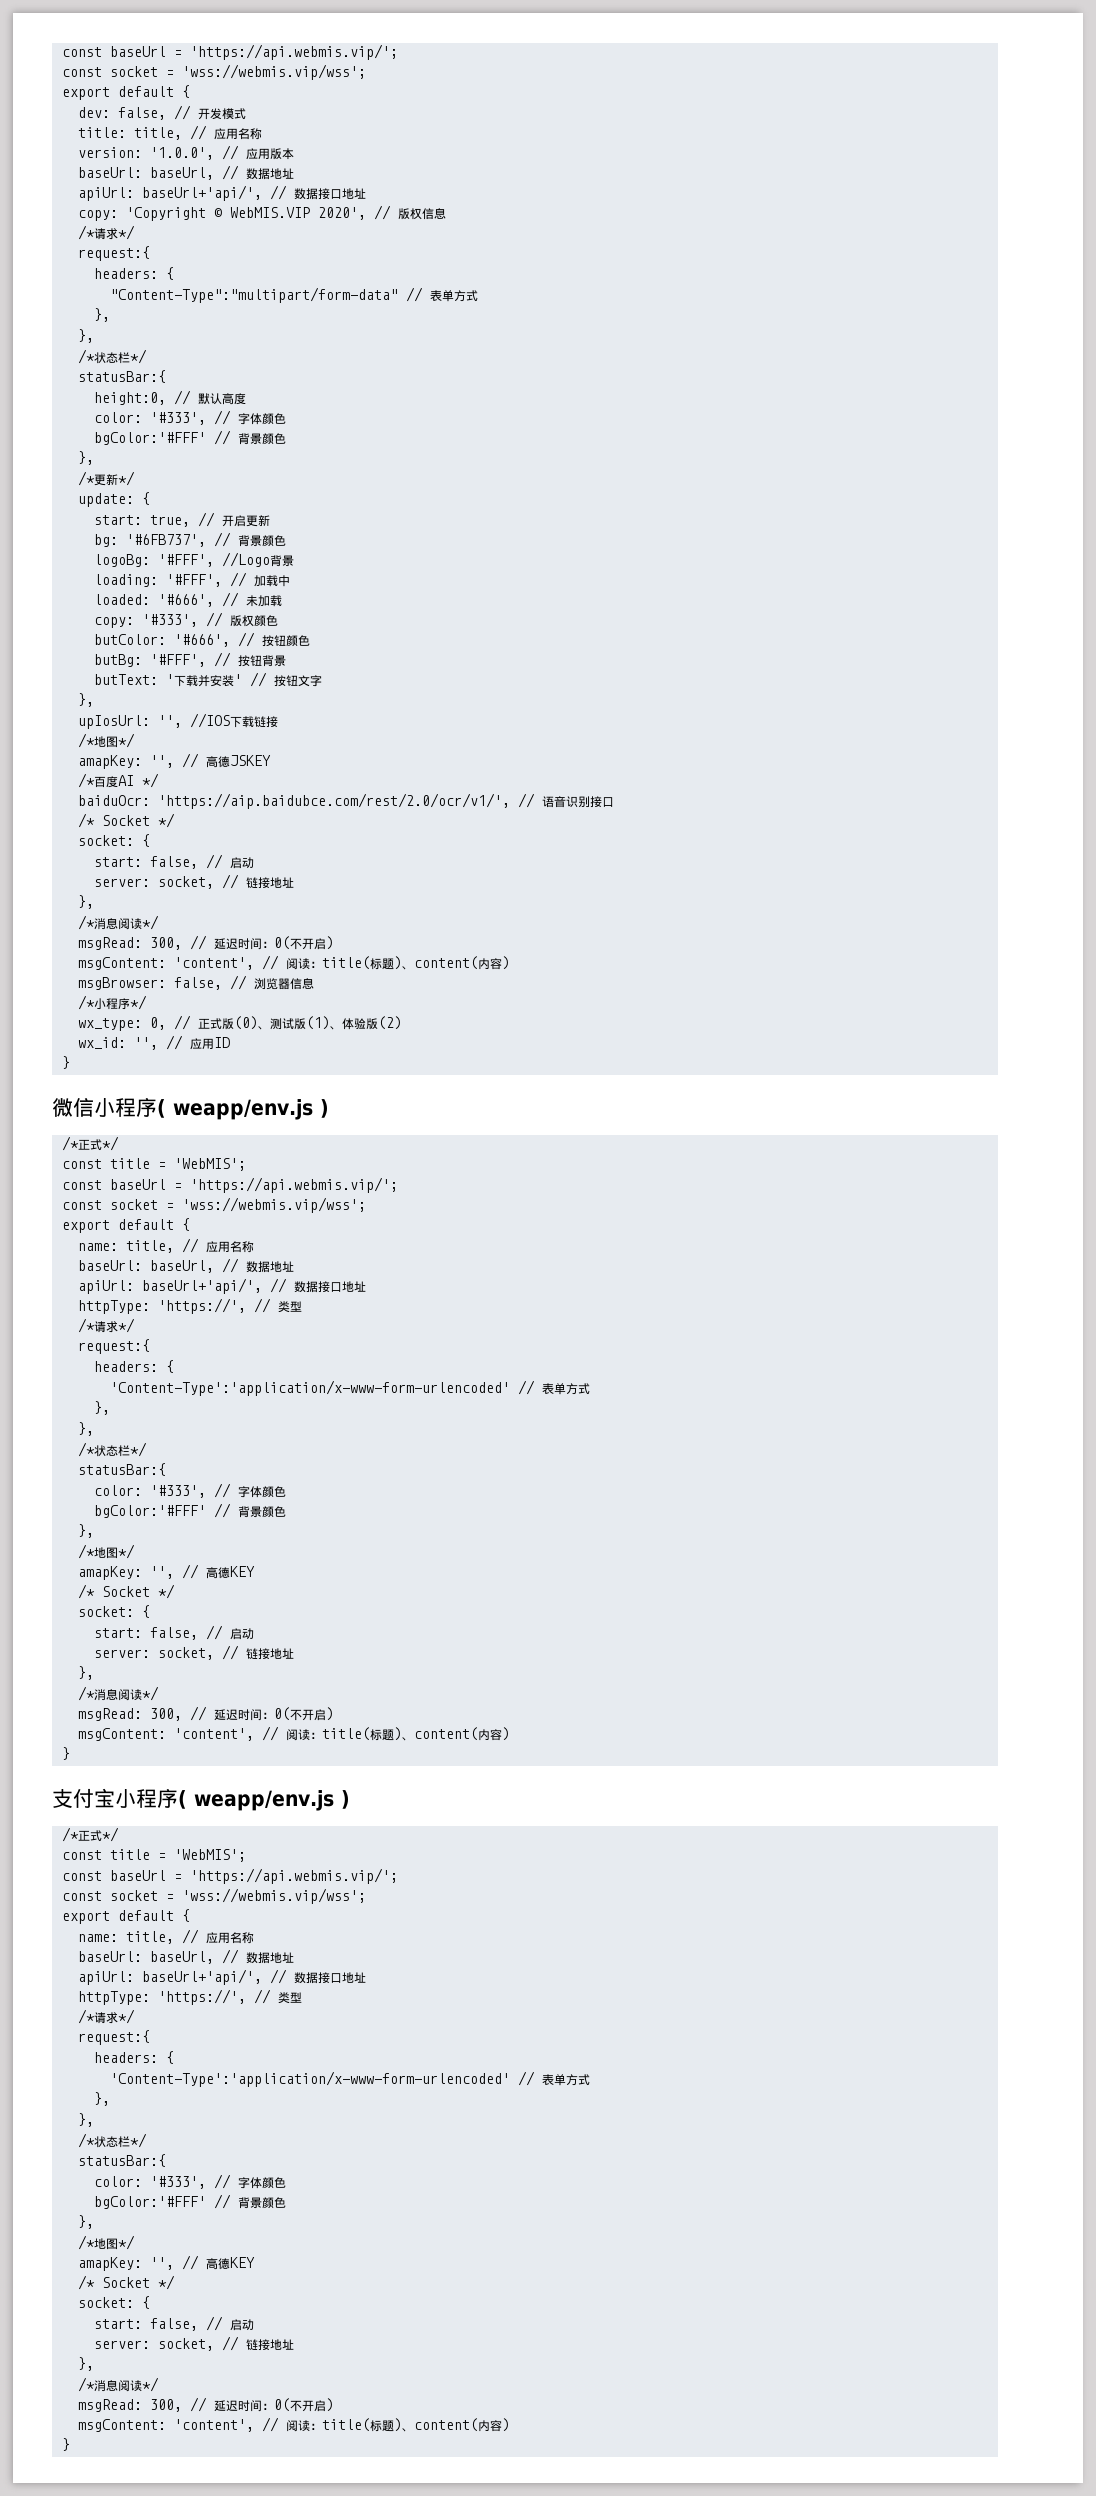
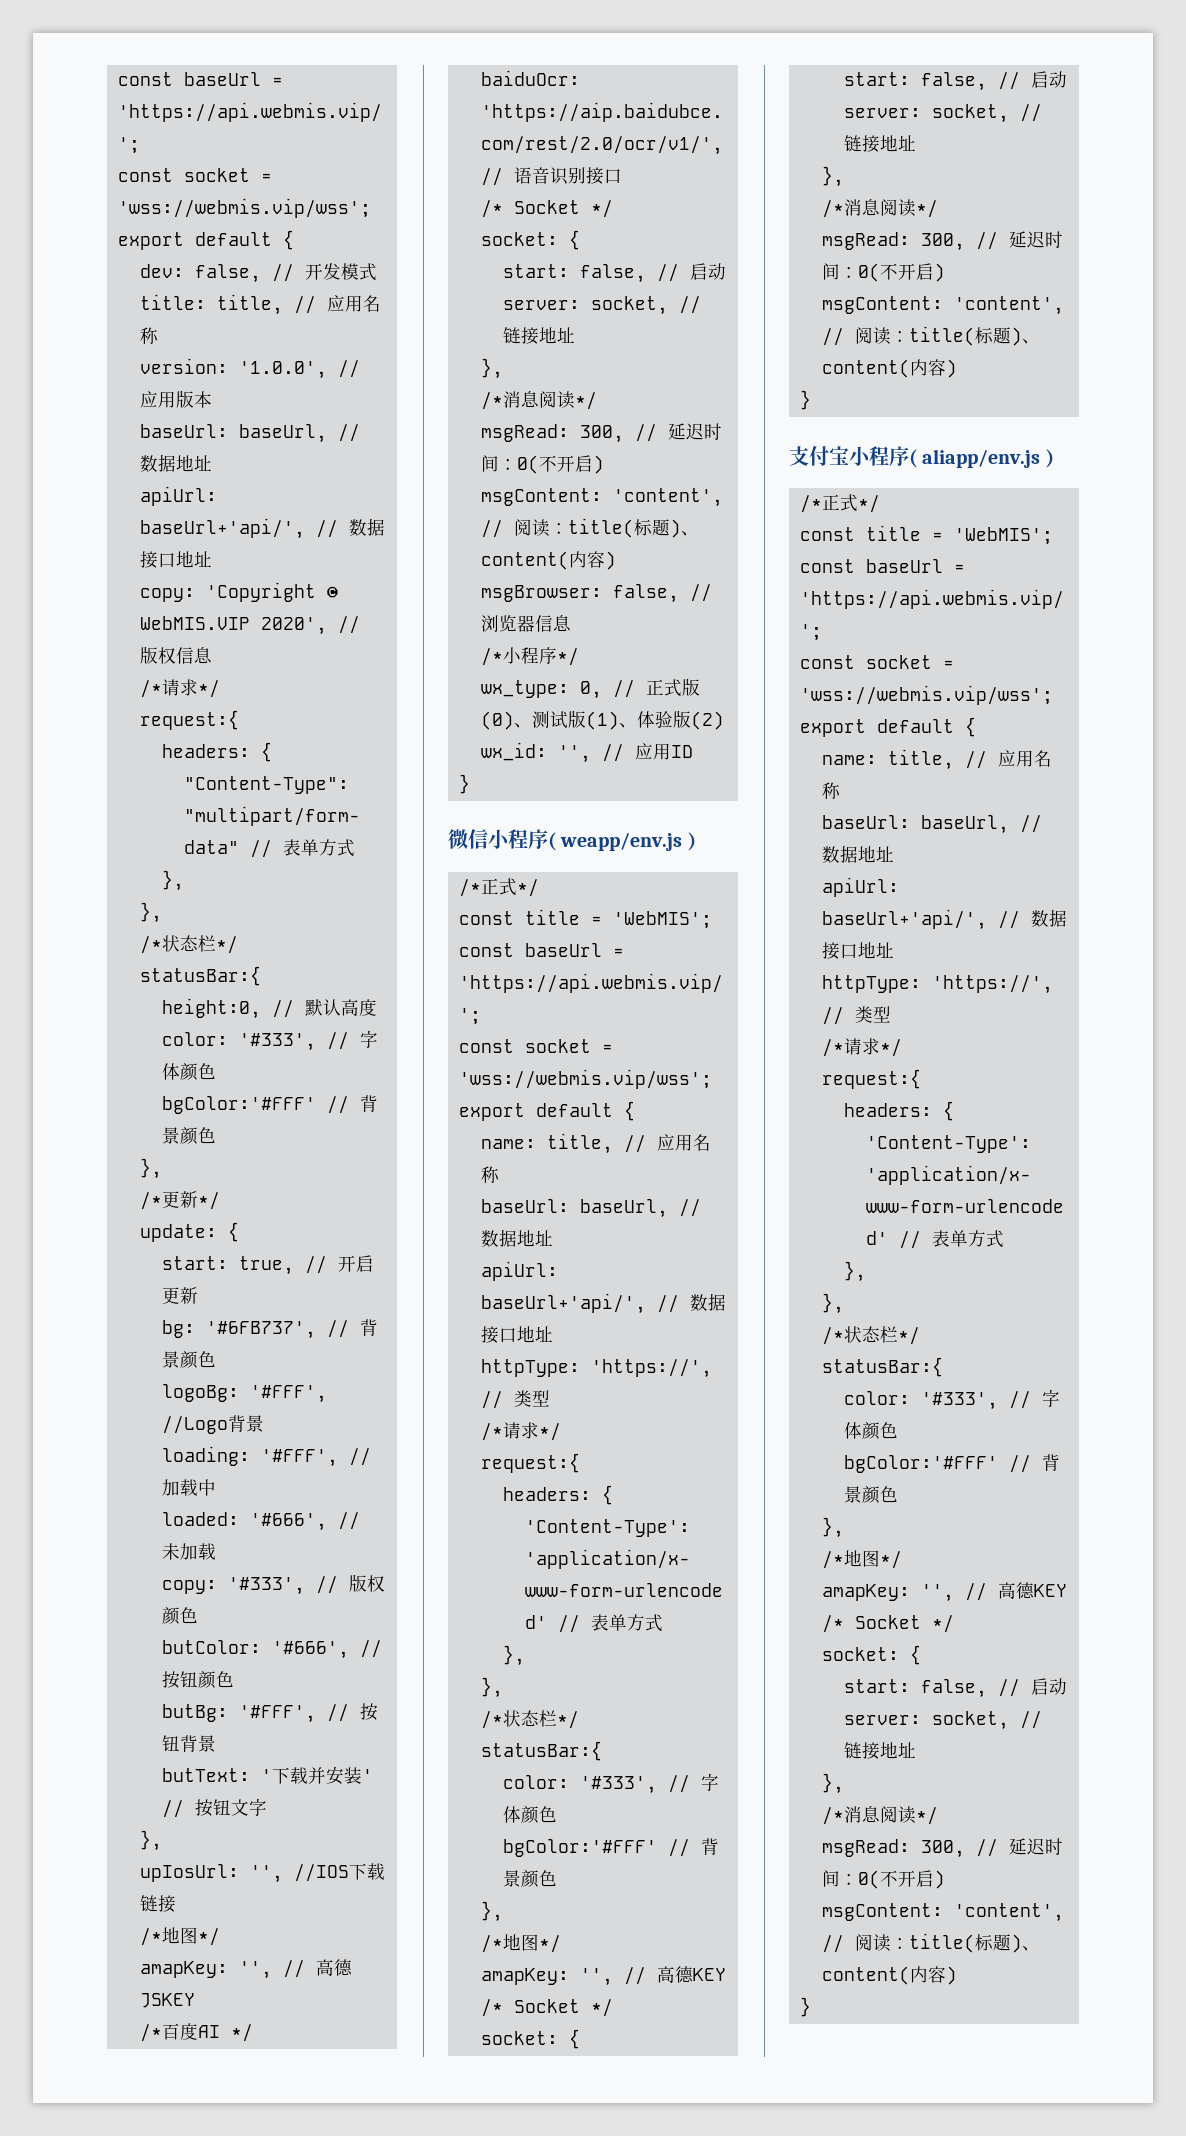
[194,1790,334,1811] weapp/env.js -> [922,449,1041,468] aliapp/env.js

